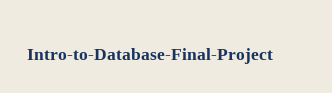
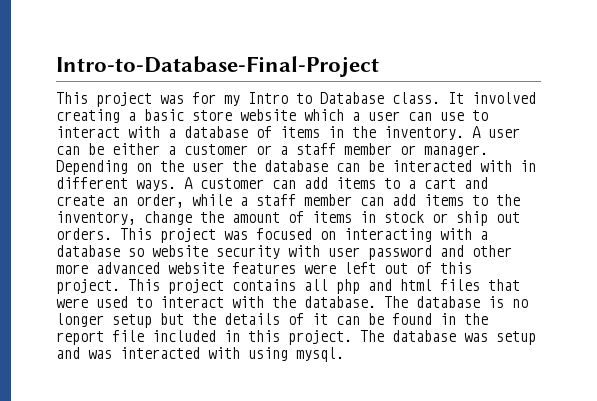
(273, 56) none -> [56,92,536,107] [56,109,488,123] [56,126,520,140] [56,143,488,157] [56,160,536,175] [56,177,488,191] [56,194,520,208] [56,211,520,226] [56,228,488,243] [56,245,512,260] [56,262,472,274] [56,279,520,294] [56,296,528,308] [56,313,488,328] [56,330,536,345] [56,347,344,362] // This project was for my Intro to Database class. It involved creating a basic store website which a user can use to interact with a database of items in the inventory. A user can be either a customer or a staff member or manager. Depending on the user the database can be interacted with in different ways. A customer can add items to a cart and create an order, while a staff member can add items to the inventory, change the amount of items in stock or ship out orders. This project was focused on interacting with a database so website security with user password and other more advanced website features were left out of this project. This project contains all php and html files that were used to interact with the database. The database is no longer setup but the details of it can be found in the report file included in this project. The database was setup and was interacted with using mysql.

